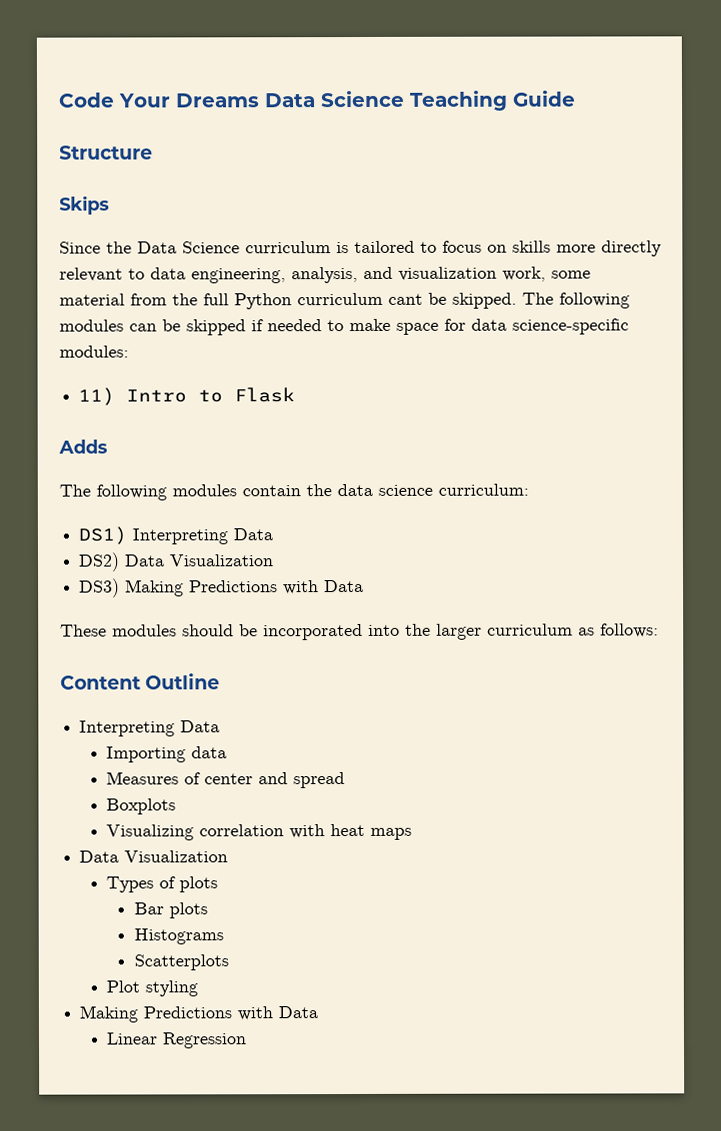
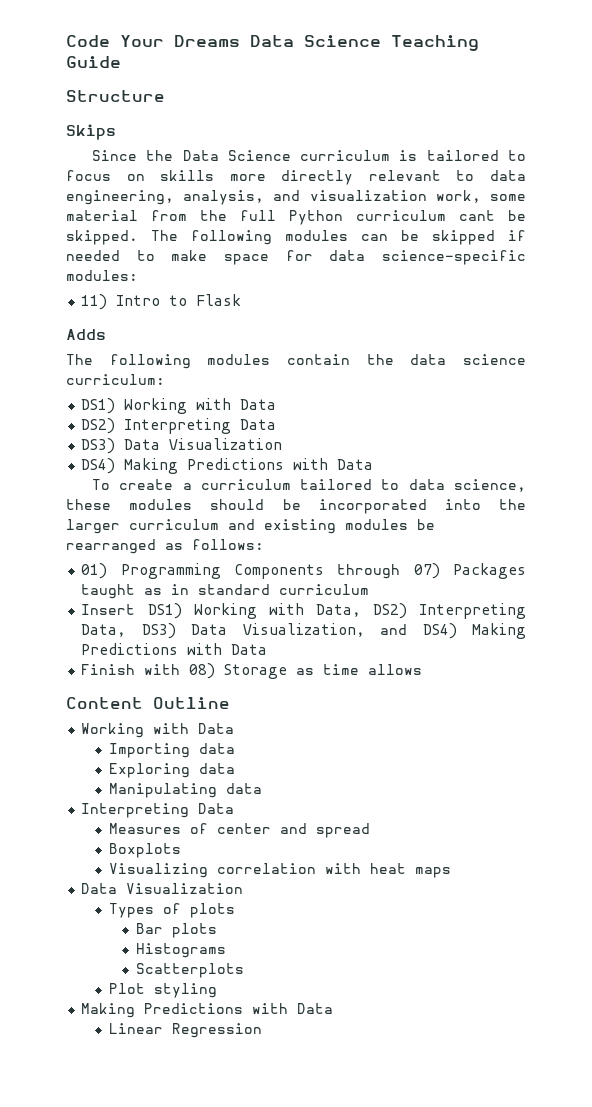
[132,528,274,545] [78,552,275,572] [79,578,365,598] [60,624,107,637] Interpreting Data // DS2) Data Visualization // DS3) Making Predictions with Data // These -> [124,398,277,414] [81,418,277,434] [81,438,283,454] [81,458,374,474] [92,479,526,492] [66,499,111,510] Working with Data // DS2) Interpreting Data // DS3) Data Visualization // DS4) Making Predictions with Data // To create a curriculum tailored to data science, these
[578,623,659,638] as follows: -> [228,519,435,534] [66,539,264,554] [81,563,526,579] [81,584,370,599] [81,603,526,619] [81,623,526,639] [81,643,268,655] [81,663,423,679] and existing modules be rearranged as follows: // 01) Programming Components through 07) Packages taught as in standard curriculum // Insert DS1) Working with Data, DS2) Interpreting Data, DS3) Data Visualization, and DS4) Making Predictions with Data // Finish with 08) Storage as time allows
[79,720,176,737] Interpreting -> [81,723,190,738] Working with
(228, 752) none -> [108,763,235,778] [108,783,262,798] [81,803,235,818] // Exploring data // Manipulating data // Interpreting Data

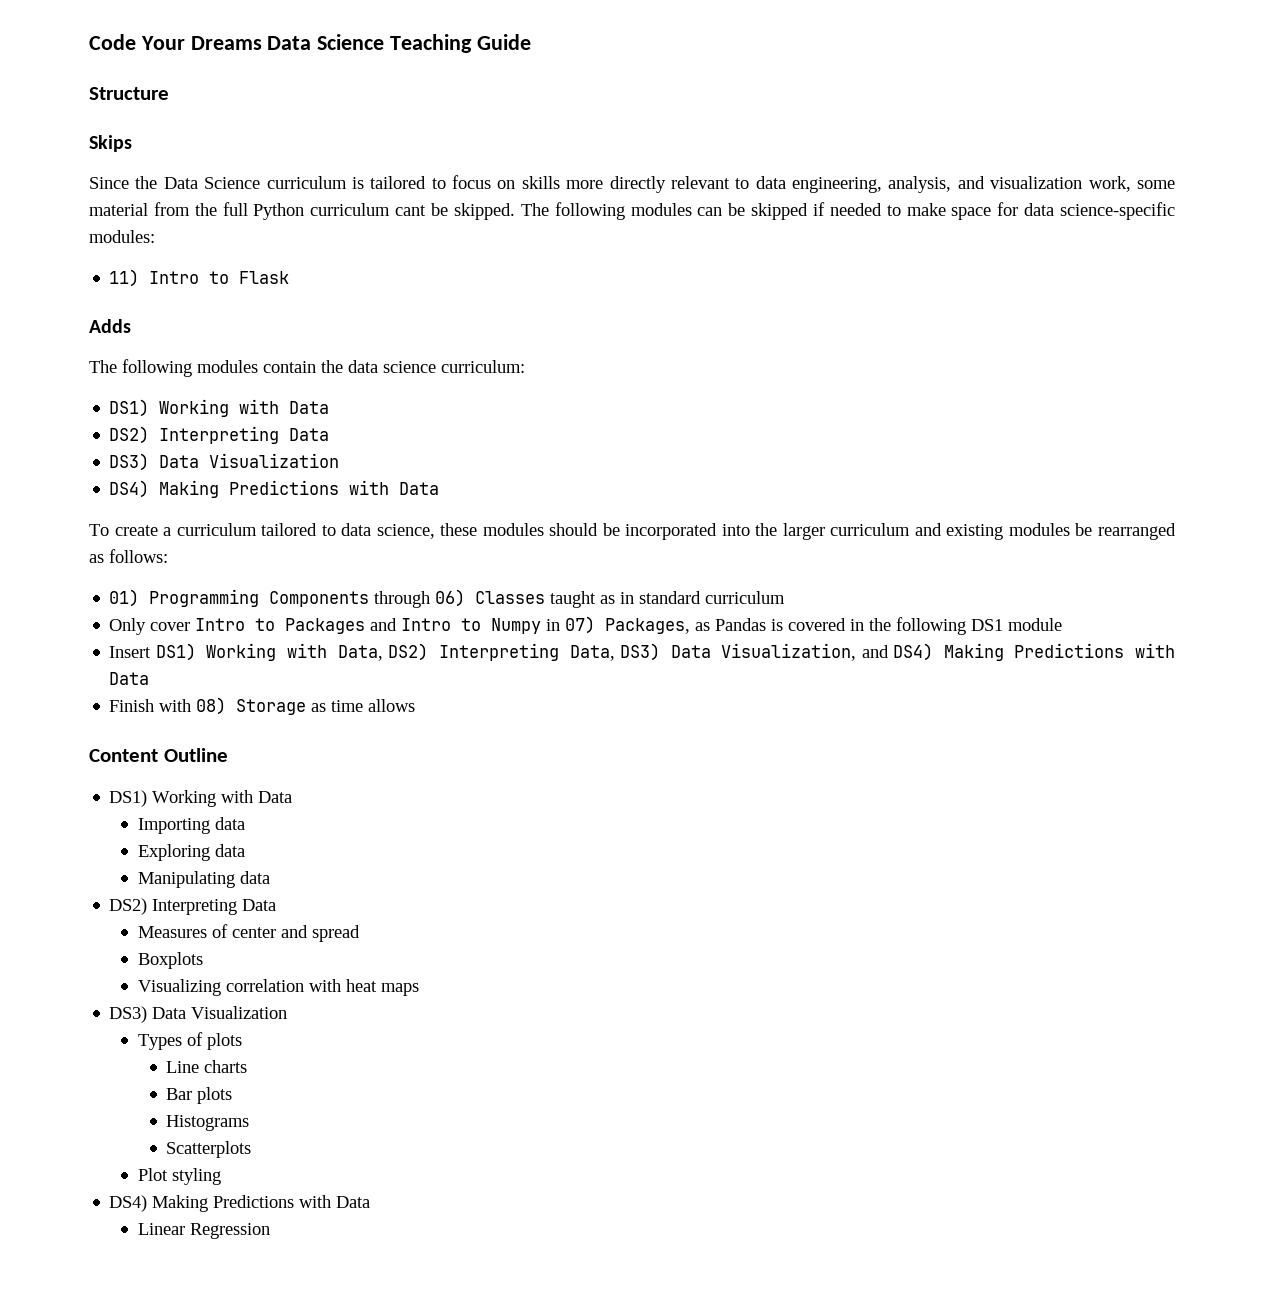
[413,563,526,579] 07) Packages -> [435,589,546,607] 06) Classes
(370, 589) none -> [109,616,1063,635] // Only cover Intro to Packages and Intro to Numpy in 07) Packages, as Pandas is covered in the following DS1 module
(230, 703) none -> [109,790,148,807] DS1)
(262, 788) none -> [109,898,148,915] DS2)
(451, 872) none -> [109,1006,148,1023] DS3)
(235, 910) none -> [166,1060,248,1073] // Line charts
(217, 990) none -> [109,1195,148,1212] DS4)

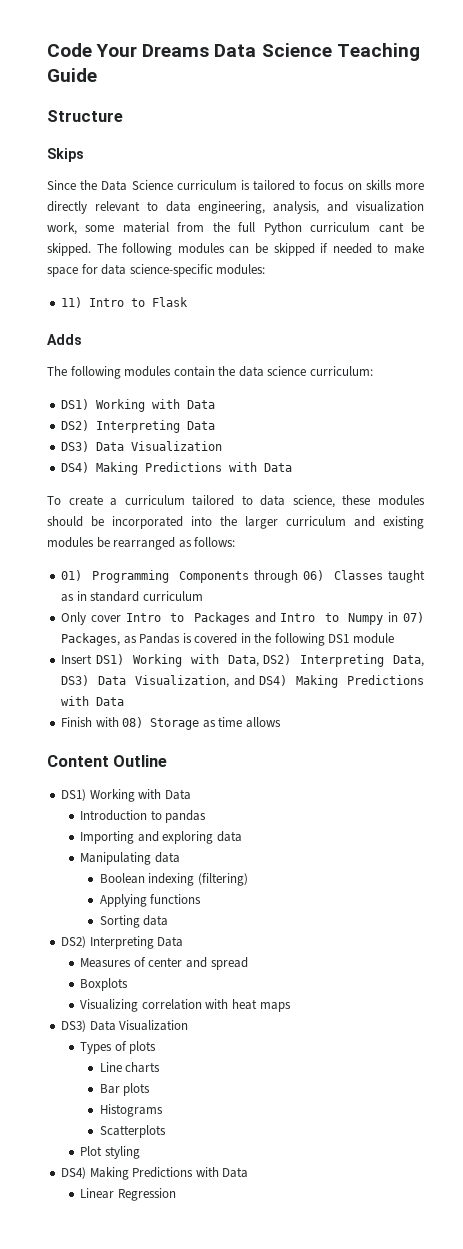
(293, 797) none -> [80,810,207,823] // Introduction to pandas
[214,817,245,830] [137,844,210,861] data // Exploring -> [137,831,214,844] and exploring
(270, 877) none -> [99,873,248,886] [99,894,202,907] [99,915,169,928] // Boolean indexing (filtering) // Applying functions // Sorting data

